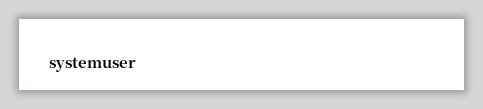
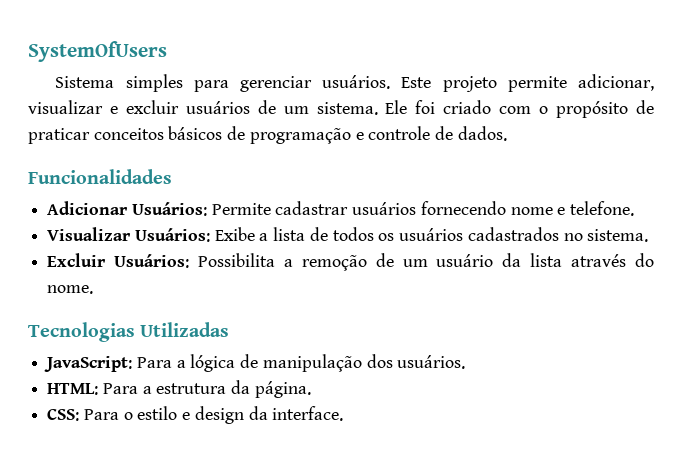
[49,57,136,72] systemuser -> [28,41,167,62] [55,74,655,92] [28,100,654,118] [28,126,507,144] [28,169,172,184] [47,201,635,216] [47,227,649,242] [47,253,654,271] [47,285,94,294] [28,322,230,342] [44,354,466,372] [47,380,311,398] [47,406,344,424] SystemOfUsers // Sistema simples para gerenciar usuários. Este projeto permite adicionar, visualizar e excluir usuários de um sistema. Ele foi criado com o propósito de praticar conceitos básicos de programação e controle de dados. // Funcionalidades // Adicionar Usuários: Permite cadastrar usuários fornecendo nome e telefone. // Visualizar Usuários: Exibe a lista de todos os usuários cadastrados no sistema. // Excluir Usuários: Possibilita a remoção de um usuário da lista através do nome. // Tecnologias Utilizadas // JavaScript: Para a lógica de manipulação dos usuários. // HTML: Para a estrutura da página. // CSS: Para o estilo e design da interface.

